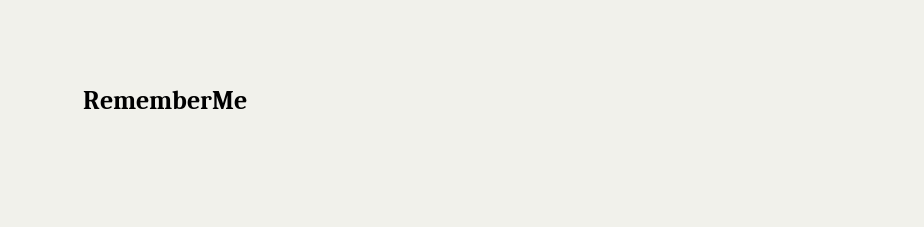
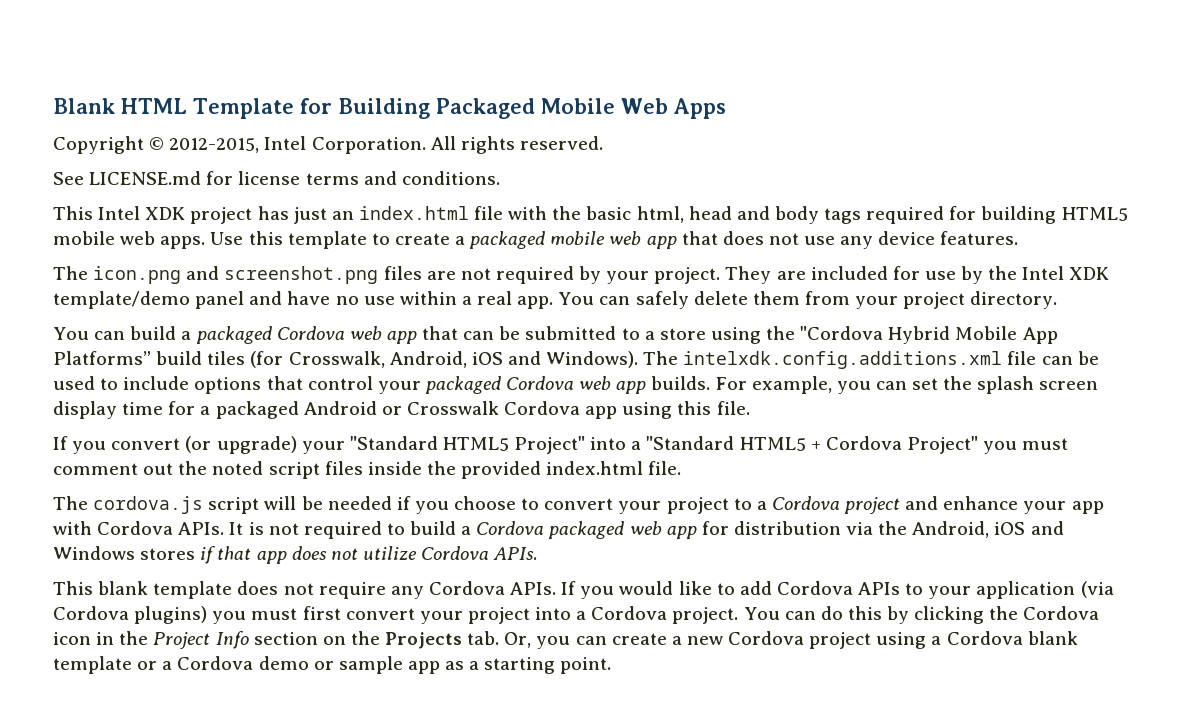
[83,90,247,109] RememberMe -> [53,98,726,119] [53,136,603,154] [53,171,500,185] [53,206,1128,224] [53,231,1019,249] [53,266,1110,284] [53,291,1058,309] [53,326,1058,344] [53,351,1099,369] [53,376,1099,394] [53,401,750,419] [53,436,1069,454] [53,461,682,479] [53,496,1104,514] [53,521,1064,539] [53,546,538,564] [53,581,1114,599] [53,606,1100,624] [53,631,1078,649] [53,656,612,674] Blank HTML Template for Building Packaged Mobile Web Apps // Copyright © 2012-2015, Intel Corporation. All rights reserved. // See LICENSE.md for license terms and conditions. // This Intel XDK project has just an index.html file with the basic html, head and body tags required for building HTML5 mobile web apps. Use this template to create a packaged mobile web app that does not use any device features. // The icon.png and screenshot.png files are not required by your project. They are included for use by the Intel XDK template/demo panel and have no use within a real app. You can safely delete them from your project directory. // You can build a packaged Cordova web app that can be submitted to a store using the "Cordova Hybrid Mobile App Platforms” build tiles (for Crosswalk, Android, iOS and Windows). The intelxdk.config.additions.xml file can be used to include options that control your packaged Cordova web app builds. For example, you can set the splash screen display time for a packaged Android or Crosswalk Cordova app using this file. // If you convert (or upgrade) your "Standard HTML5 Project" into a "Standard HTML5 + Cordova Project" you must comment out the noted script files inside the provided index.html file. // The cordova.js script will be needed if you choose to convert your project to a Cordova project and enhance your app with Cordova APIs. It is not required to build a Cordova packaged web app for distribution via the Android, iOS and Windows stores if that app does not utilize Cordova APIs. // This blank template does not require any Cordova APIs. If you would like to add Cordova APIs to your application (via Cordova plugins) you must first convert your project into a Cordova project. You can do this by clicking the Cordova icon in the Project Info section on the Projects tab. Or, you can create a new Cordova project using a Cordova blank template or a Cordova demo or sample app as a starting point.

